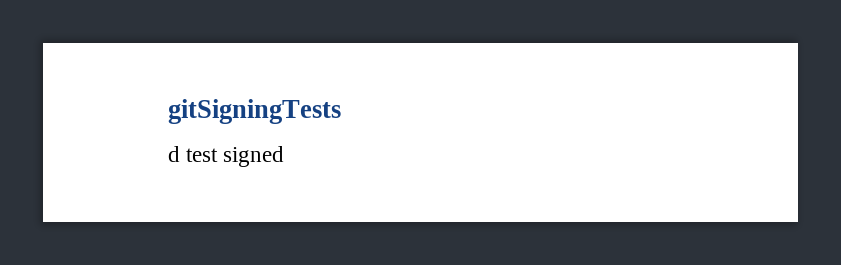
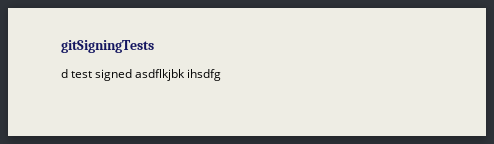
(285, 156) none -> [135,69,222,81] asdflkjbk ihsdfg

